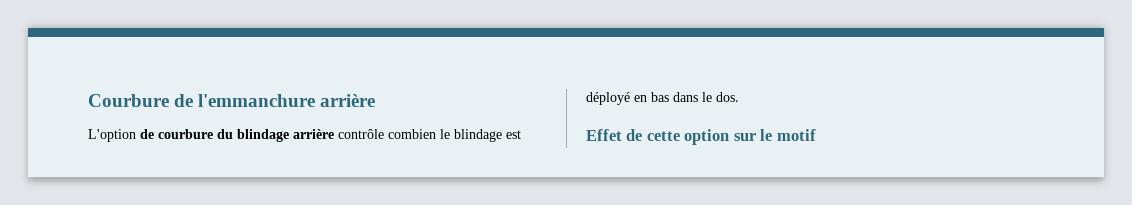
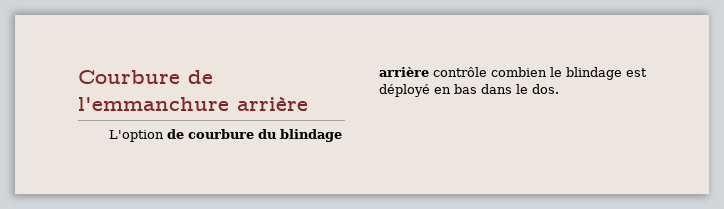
[586,129,816,145] // Effet de cette option sur le motif -> (559, 89) none

